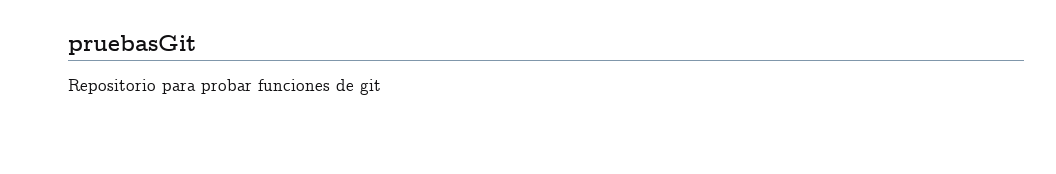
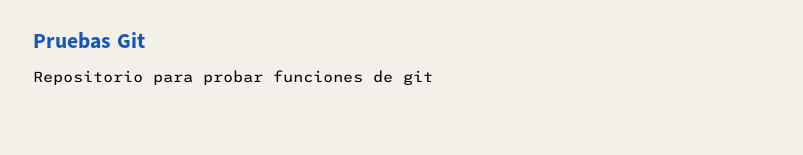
[68,35,196,55] pruebasGit -> [33,32,145,49] Pruebas Git

